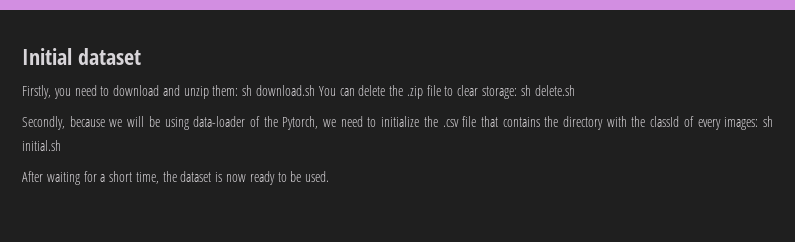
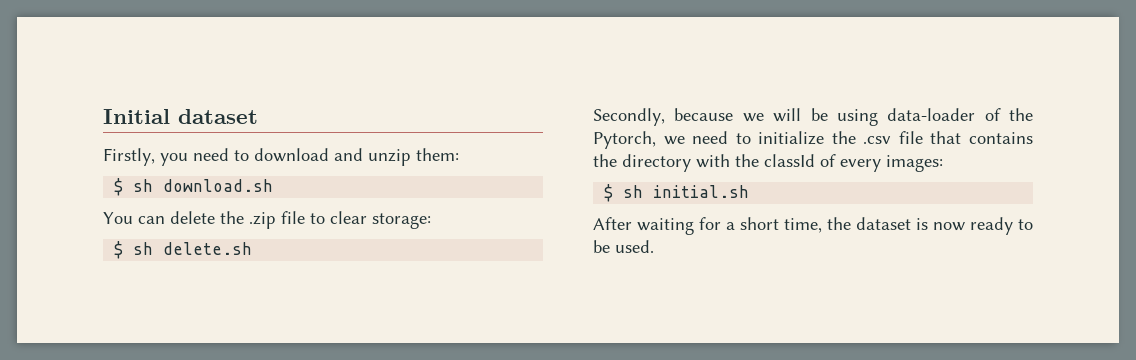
(239, 90) none -> [114,178,124,196] // $
(316, 90) none -> (274, 185) //
(518, 92) none -> [114,241,124,259] // $
(759, 123) none -> [604,184,614,202] // $

